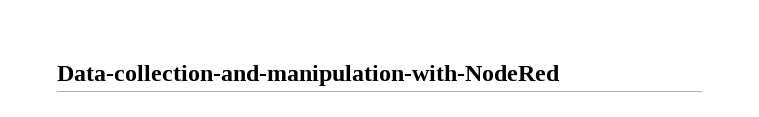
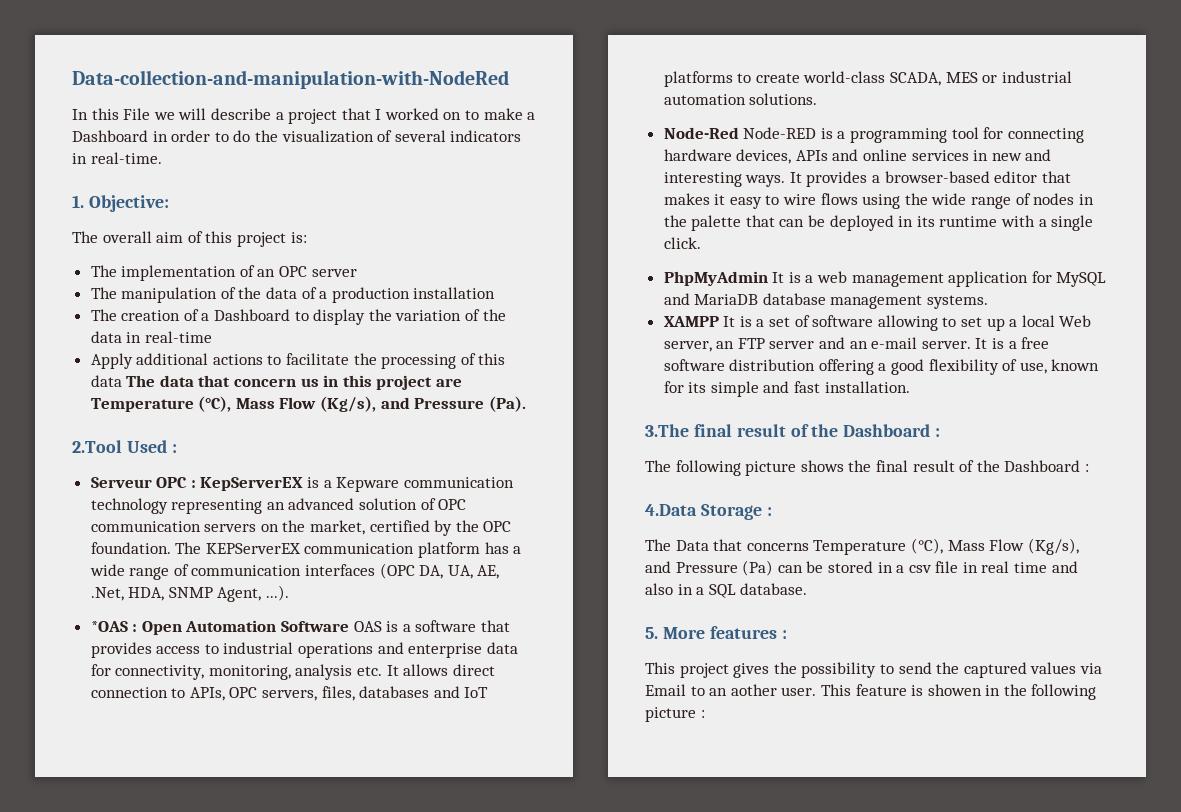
(560, 75) none -> [72,108,536,124] [72,130,522,143] [72,152,162,164] [72,195,169,212] [72,231,307,247] [90,265,357,281] [90,287,496,303] [90,309,506,325] [90,331,212,343] [90,353,506,369] [90,375,463,390] [90,396,526,412] [72,440,177,453] [90,477,514,492] [90,498,467,514] [90,520,512,536] [90,542,522,558] [89,563,500,580] [90,585,290,602] [90,620,511,635] [90,642,518,658] [90,664,495,680] [90,686,489,701] [663,71,1072,87] [663,93,818,105] [663,127,1084,143] [663,149,1052,164] [663,171,1071,187] [663,193,1094,209] [663,215,1094,231] [663,237,701,249] [663,271,1107,287] [663,293,989,309] [663,315,1092,331] [663,337,1050,352] [663,359,1100,375] [663,381,910,397] [645,424,941,437] [645,460,1089,476] [645,504,772,520] [645,538,1079,555] [645,560,1078,576] [645,583,808,598] [645,626,787,639] [645,662,1102,678] [645,684,1097,700] [645,707,705,722] // In this File we will describe a project that I worked on to make a Dashboard in order to do the visualization of several indicators in real-time. // 1. Objective: // The overall aim of this project is: // The implementation of an OPC server // The manipulation of the data of a production installation // The creation of a Dashboard to display the variation of the data in real-time // Apply additional actions to facilitate the processing of this data The data that concern us in this project are Temperature (°C), Mass Flow (Kg/s), and Pressure (Pa). // 2.Tool Used : // Serveur OPC : KepServerEX is a Kepware communication technology representing an advanced solution of OPC communication servers on the market, certified by the OPC foundation. The KEPServerEX communication platform has a wide range of communication interfaces (OPC DA, UA, AE, .Net, HDA, SNMP Agent, ...). // *OAS : Open Automation Software OAS is a software that provides access to industrial operations and enterprise data for connectivity, monitoring, analysis etc. It allows direct connection to APIs, OPC servers, files, databases and IoT platforms to create world-class SCADA, MES or industrial automation solutions. // Node-Red Node-RED is a programming tool for connecting hardware devices, APIs and online services in new and interesting ways. It provides a browser-based editor that makes it easy to wire flows using the wide range of nodes in the palette that can be deployed in its runtime with a single click. // PhpMyAdmin It is a web management application for MySQL and MariaDB database management systems. // XAMPP It is a set of software allowing to set up a local Web server, an FTP server and an e-mail server. It is a free software distribution offering a good flexibility of use, known for its simple and fast installation. // 3.The final result of the Dashboard : // The following picture shows the final result of the Dashboard : // 4.Data Storage : // The Data that concerns Temperature (°C), Mass Flow (Kg/s), and Pressure (Pa) can be stored in a csv file in real time and also in a SQL database. // 5. More features : // This project gives the possibility to send the captured values via Email to an aother user. This feature is showen in the following picture :

